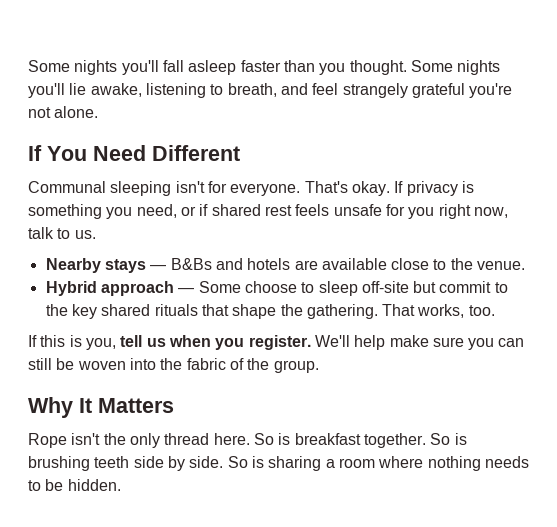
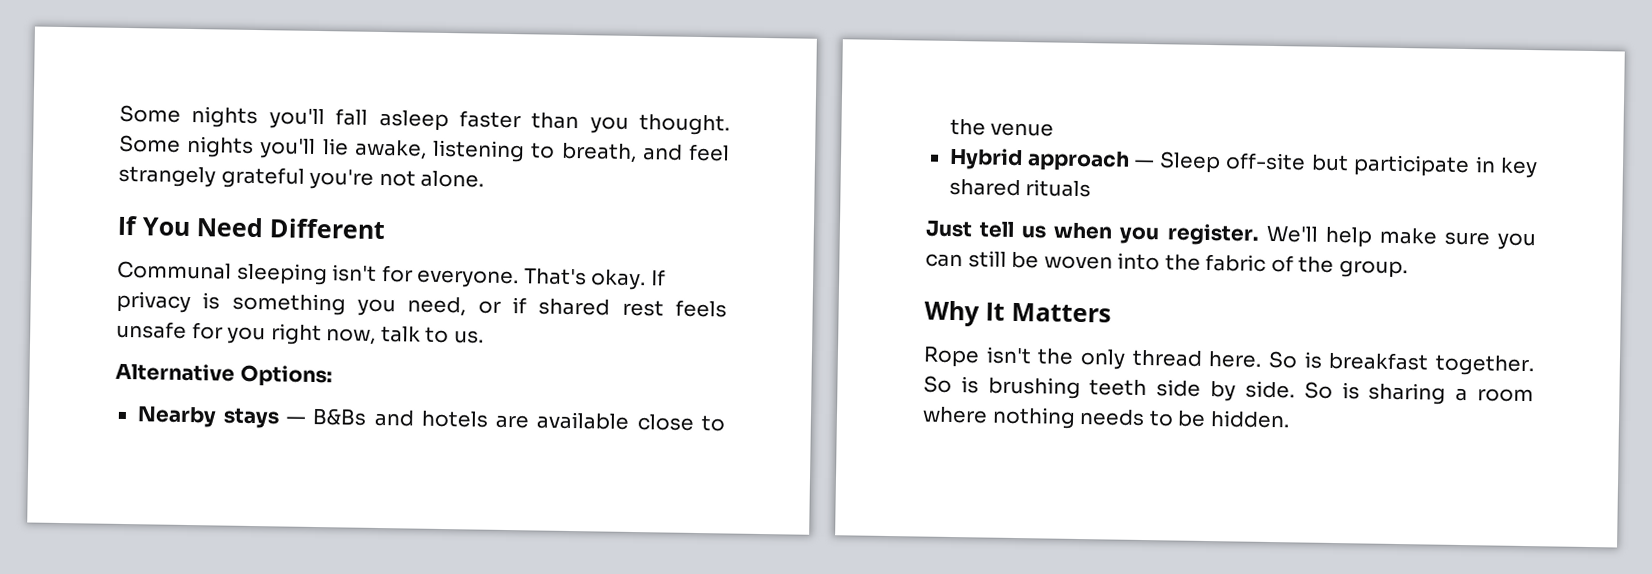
(96, 234) none -> [115,362,333,388] // Alternative Options:
[477,261,526,270] venue. -> [990,122,1055,137] venue
[198,281,508,296] [45,304,495,319] [28,335,116,350] Some choose to sleep off-site but commit to the key shared rituals that shape the gathering. That works, too. // If this is you, -> [1158,151,1538,179] [948,178,1092,198] [925,220,973,238] Sleep off-site but participate in key shared rituals // Just

